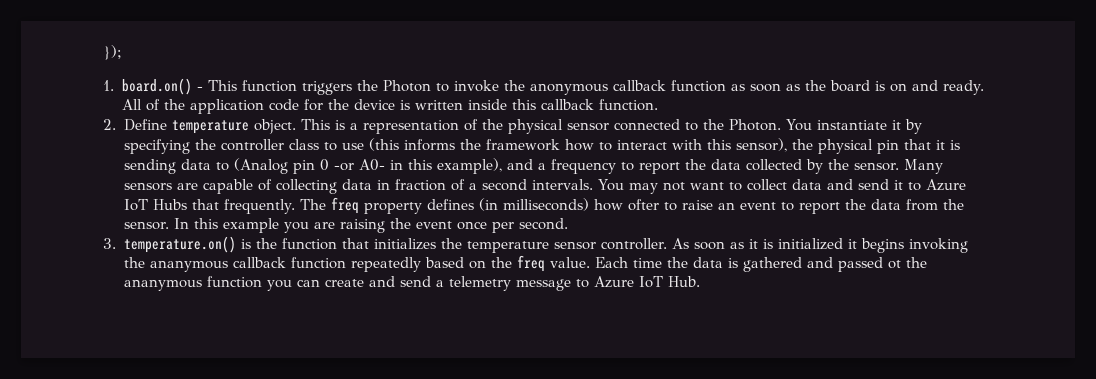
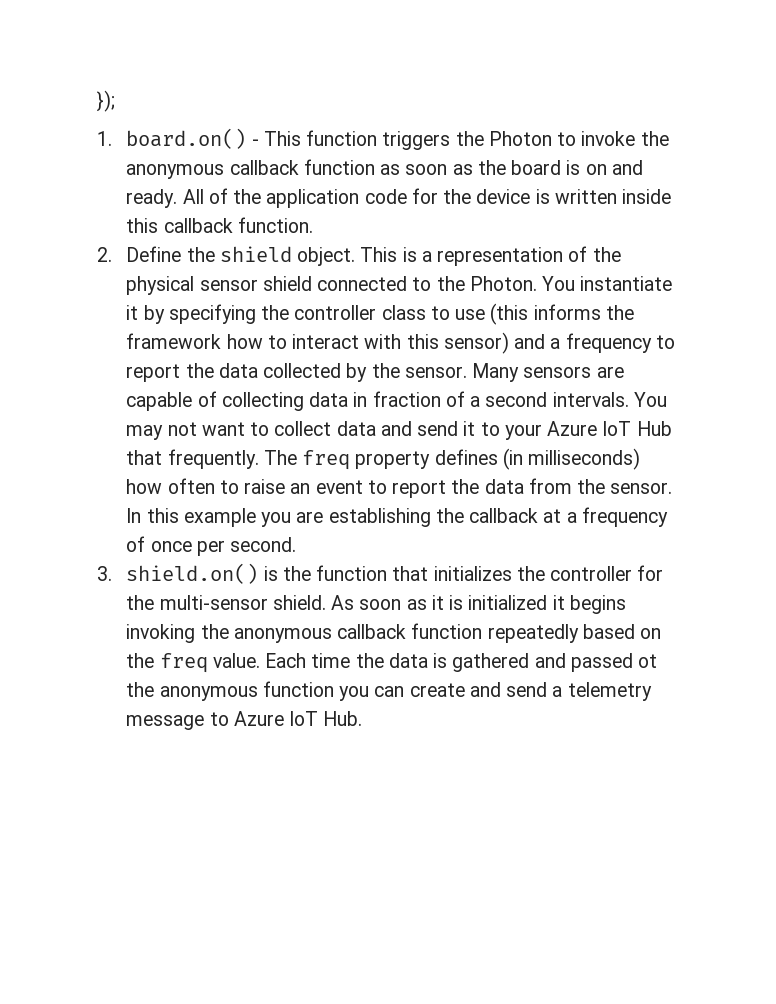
[171,120,249,134] temperature -> [186,246,292,262] the shield
(609, 126) none -> [262,276,312,291] shield
[735,138,960,154] [123,158,502,174] sensor), the physical pin that it is sending data to (Analog pin 0 -or A0- in this example), -> [443,332,509,354] sensor)
[926,179,967,191] [123,199,187,211] Azure IoT Hubs -> [504,421,672,440] your Azure IoT Hub
[628,199,660,211] ofter -> [167,478,215,494] often
[340,218,453,233] raising the event -> [328,507,668,527] [126,536,146,552] establishing the callback at a frequency of
[123,236,236,253] temperature.on() -> [126,563,259,584] shield.on()
[466,238,668,253] temperature sensor controller. -> [550,565,664,581] [126,595,326,610] controller for the multi-sensor shield.
[149,260,228,272] ananymous -> [233,628,332,643] anonymous
[123,279,202,291] ananymous -> [159,686,258,701] anonymous

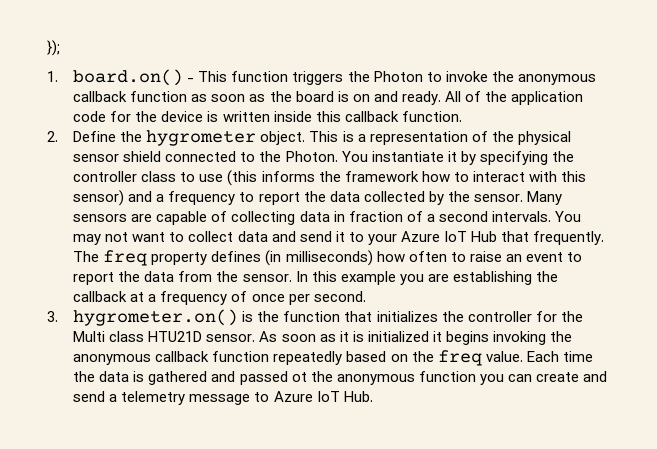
[219,246,292,262] shield -> [146,130,257,146] hygrometer
[126,563,259,584] shield.on() -> [73,309,239,326] hygrometer.on()
[159,595,326,610] multi-sensor shield. -> [73,331,256,342] Multi class HTU21D sensor.

